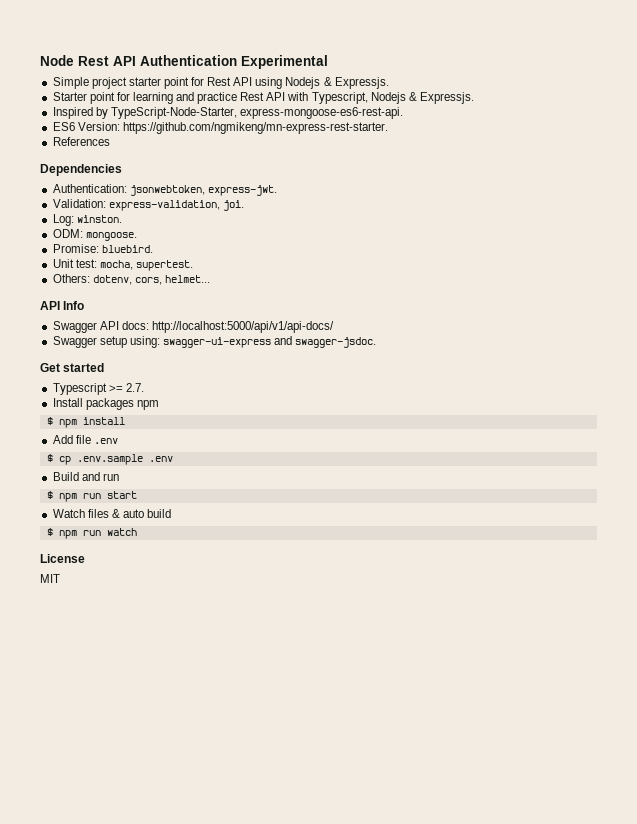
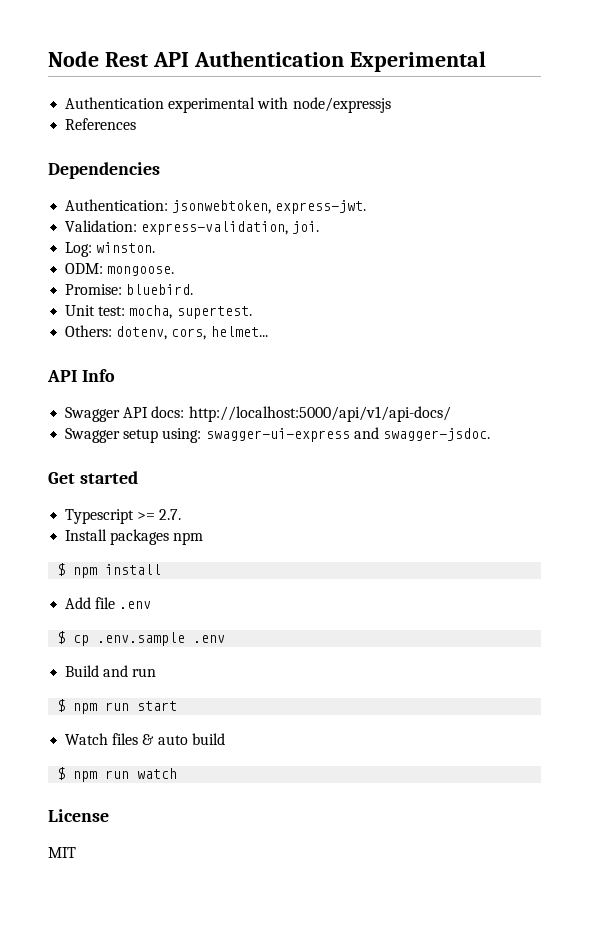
[52,77,389,89] [52,92,474,104] [52,107,403,119] [52,122,388,134] Simple project starter point for Rest API using Nodejs & Expressjs. // Starter point for learning and practice Rest API with Typescript, Nodejs & Expressjs. // Inspired by TypeScript-Node-Starter, express-mongoose-es6-rest-api. // ES6 Version: https://github.com/ngmikeng/mn-express-rest-starter. -> [65,97,391,113] Authentication experimental with node/expressjs

